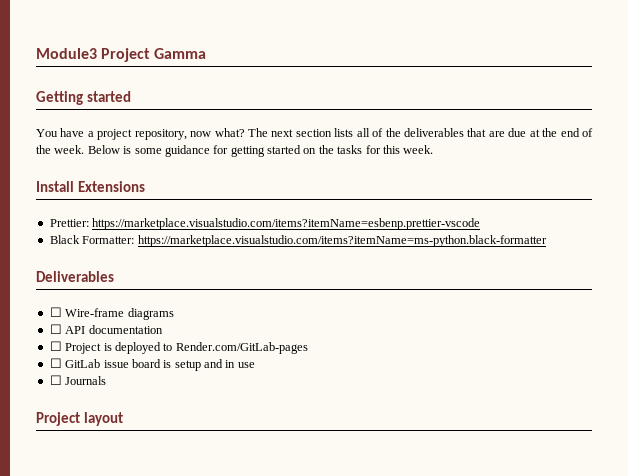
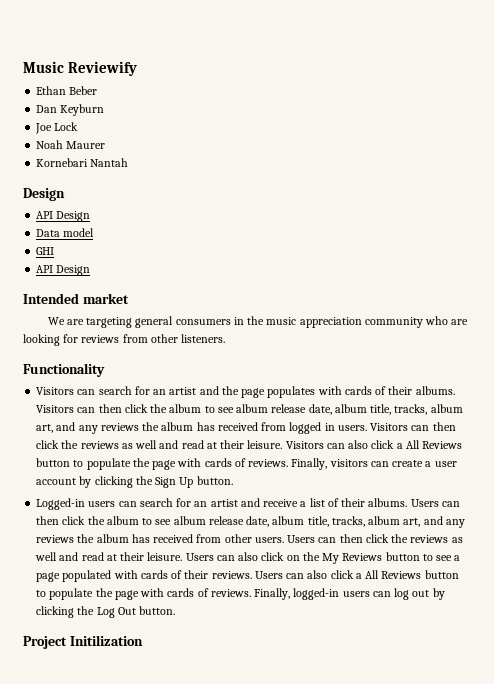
[36,48,207,62] [36,91,131,105] [36,128,594,140] [36,145,434,157] [36,181,145,192] [49,218,481,230] [49,235,547,247] [36,271,114,282] [49,307,174,320] [49,324,163,334] [49,341,308,354] [49,358,255,371] [49,375,107,385] [36,412,123,426] Module3 Project Gamma // Getting started // You have a project repository, now what? The next section lists all of the deliverables that are due at the end of the week. Below is some guidance for getting started on the tasks for this week. // Install Extensions // Prettier: https://marketplace.visualstudio.com/items?itemName=esbenp.prettier-vscode // Black Formatter: https://marketplace.visualstudio.com/items?itemName=ms-python.black-formatter // Deliverables // ☐ Wire-frame diagrams // ☐ API documentation // ☐ Project is deployed to Render.com/GitLab-pages // ☐ GitLab issue board is setup and in use // ☐ Journals // Project layout -> [23,61,138,76] [36,86,98,95] [36,104,105,116] [35,122,79,134] [36,140,106,149] [36,158,129,167] [23,188,65,201] [36,211,91,222] [36,228,95,237] [36,247,55,255] [36,265,91,276] [23,293,129,304] [47,316,469,328] [23,334,226,346] [23,363,105,377] [36,386,455,398] [36,404,463,415] [36,422,456,434] [36,440,463,449] [36,458,457,470] [36,476,233,488] [36,498,460,510] [36,516,465,528] [36,534,463,543] [35,552,461,564] [36,570,459,582] [36,588,445,600] [36,606,176,618] [23,635,143,649] Music Reviewify // Ethan Beber // Dan Keyburn // Joe Lock // Noah Maurer // Kornebari Nantah // Design // API Design // Data model // GHI // API Design // Intended market // We are targeting general consumers in the music appreciation community who are looking for reviews from other listeners. // Functionality // Visitors can search for an artist and the page populates with cards of their albums. Visitors can then click the album to see album release date, album title, tracks, album art, and any reviews the album has received from logged in users. Visitors can then click the reviews as well and read at their leisure. Visitors can also click a All Reviews button to populate the page with cards of reviews. Finally, visitors can create a user account by clicking the Sign Up button. // Logged-in users can search for an artist and receive a list of their albums. Users can then click the album to see album release date, album title, tracks, album art, and any reviews the album has received from other users. Users can then click the reviews as well and read at their leisure. Users can also click on the My Reviews button to see a page populated with cards of their reviews. Users can also click a All Reviews button to populate the page with cards of reviews. Finally, logged-in users can log out by clicking the Log Out button. // Project Initilization

